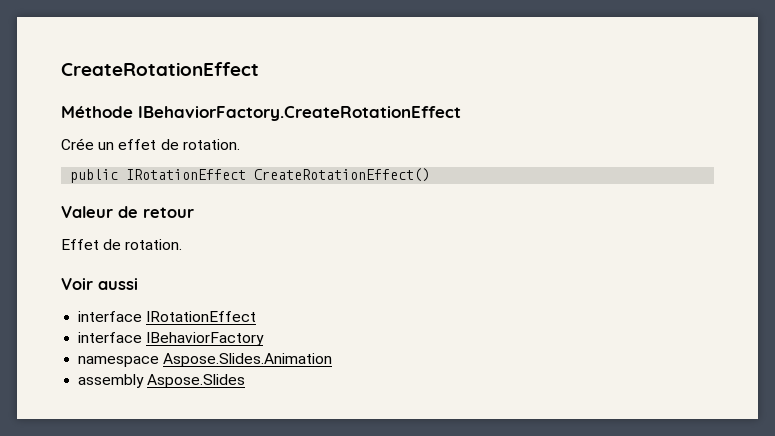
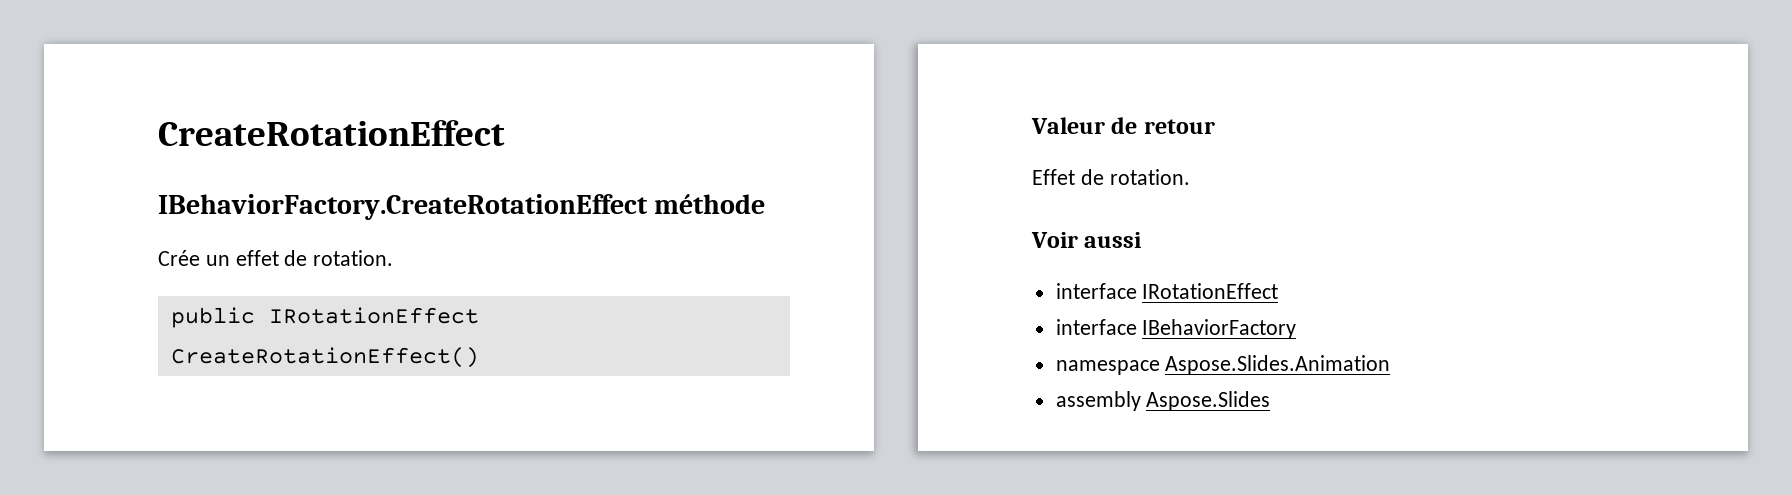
[61,106,133,118] Méthode -> (505, 133) none
(461, 113) none -> [654,194,766,214] méthode

